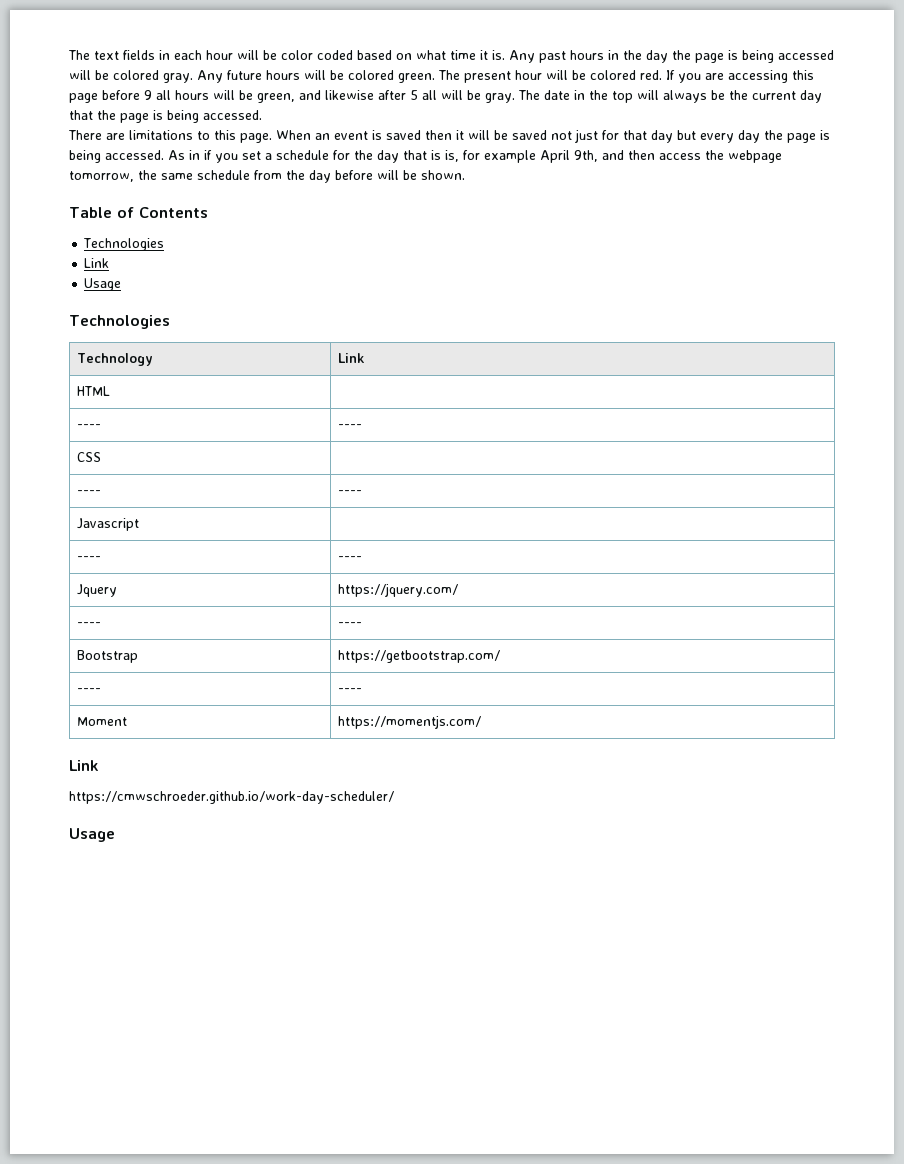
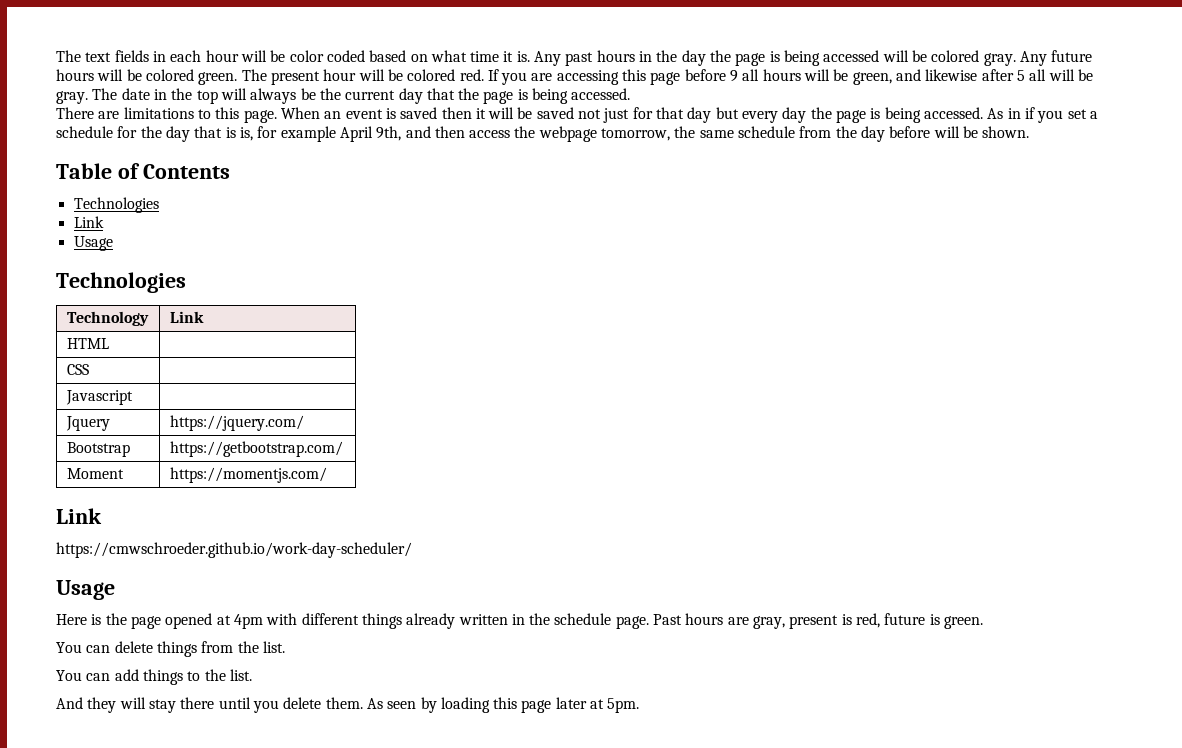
[76,424,101,429] [337,424,362,429] // ---- | ---- -> (109, 343) none
[76,490,101,495] [337,490,362,495] // ---- | ---- -> (89, 369) none
[76,556,101,561] [337,556,362,561] // ---- | ---- -> (133, 397) none
[76,622,101,627] [337,622,362,627] // ---- | ---- -> (304, 423) none
[76,688,101,693] [337,688,362,693] // ---- | ---- -> (343, 449) none
(115, 835) none -> [56,613,984,629] [56,641,285,657] [56,669,252,685] [56,697,640,713] // Here is the page opened at 4pm with different things already written in the schedule page. Past hours are gray, present is red, future is green. // You can delete things from the list. // You can add things to the list. // And they will stay there until you delete them. As seen by loading this page later at 5pm.

